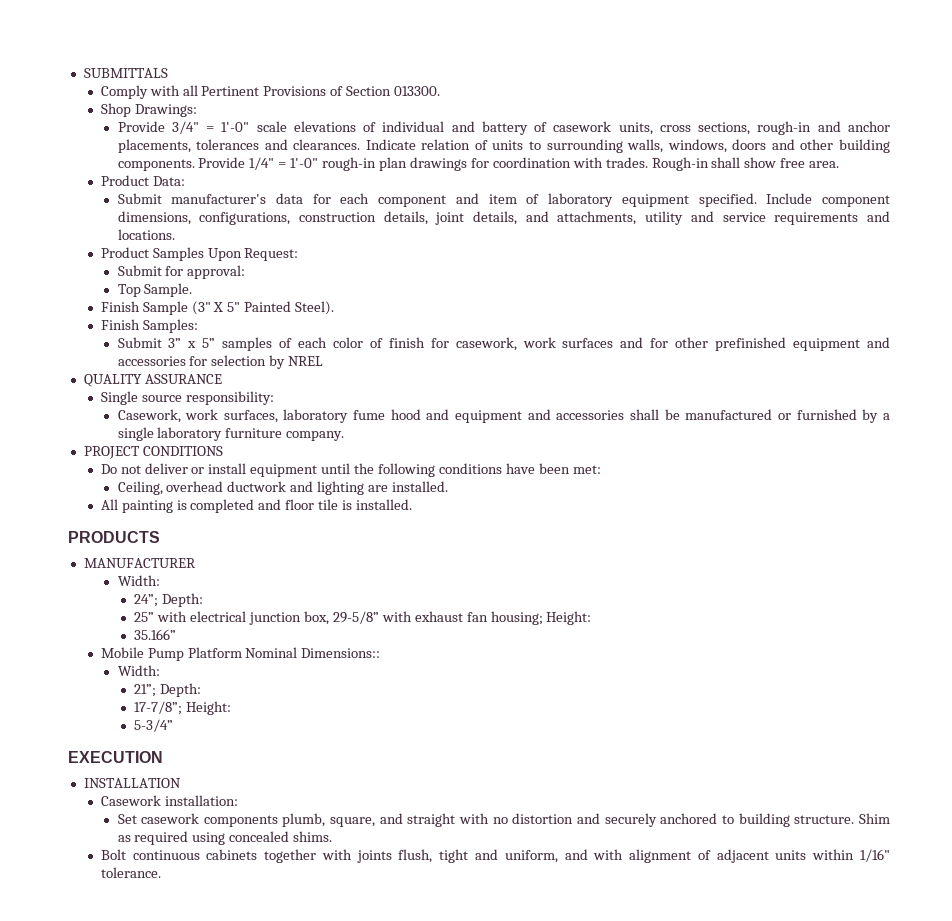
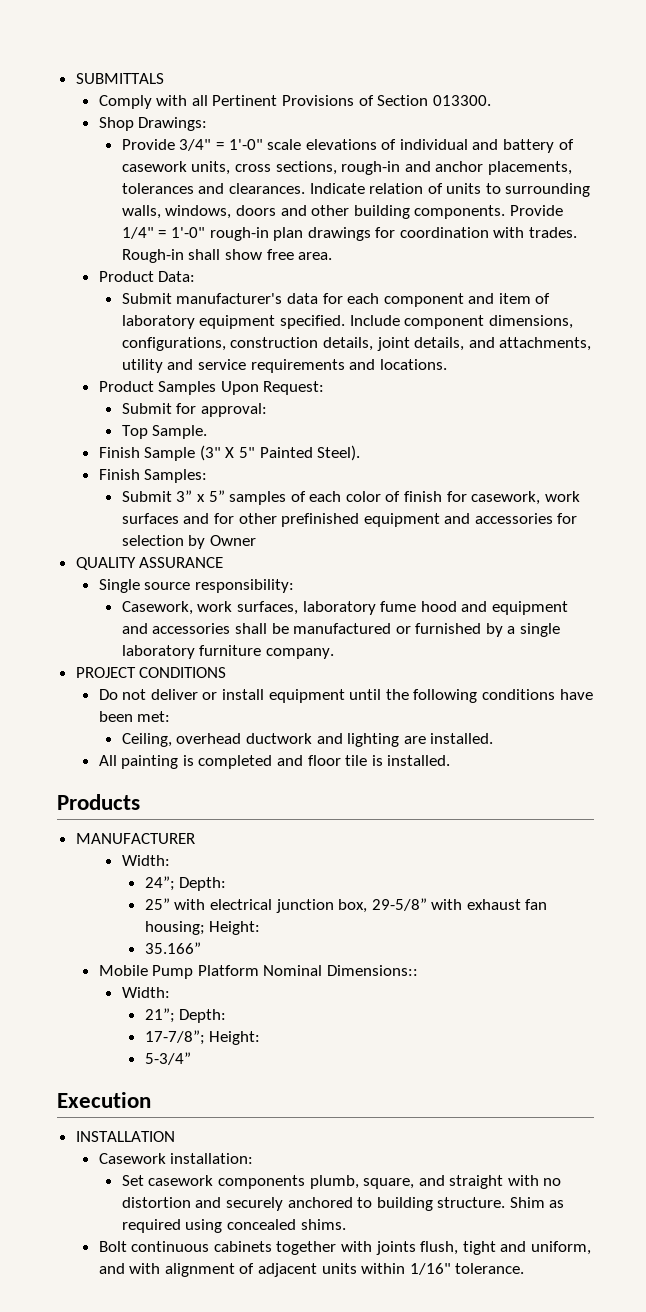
[288,356,324,366] NREL -> [209,535,256,546] Owner
[68,531,160,543] PRODUCTS -> [57,794,140,810] Products
[68,751,163,763] EXECUTION -> [57,1092,151,1108] Execution

